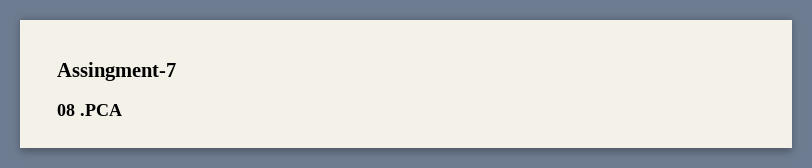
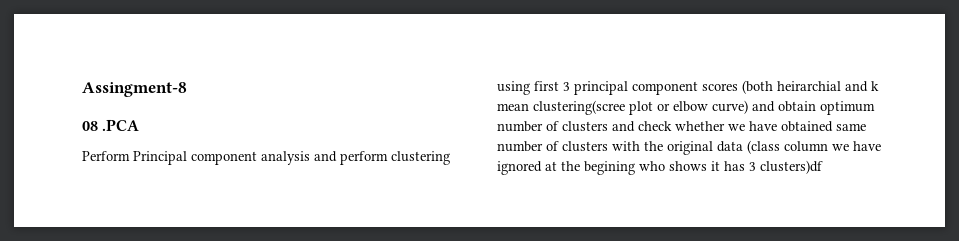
[57,62,176,81] Assingment-7 -> [82,82,187,97] Assingment-8
(122, 110) none -> [82,151,450,165] [497,80,879,95] [497,100,875,115] [497,121,866,132] [497,140,881,155] [497,160,823,175] // Perform Principal component analysis and perform clustering using first 3 principal component scores (both heirarchial and k mean clustering(scree plot or elbow curve) and obtain optimum number of clusters and check whether we have obtained same number of clusters with the original data (class column we have ignored at the begining who shows it has 3 clusters)df

